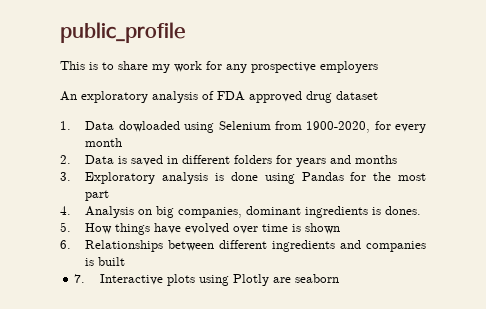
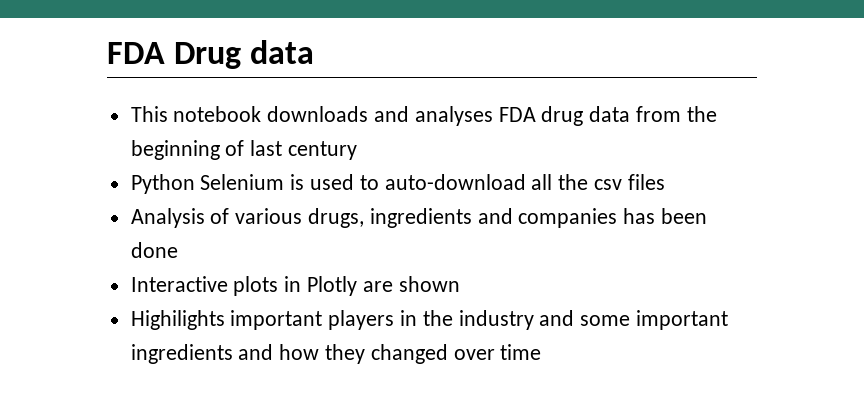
[60,22,185,43] [60,61,378,73] [60,91,378,103] [60,121,426,133] [85,138,123,147] [60,155,398,167] [60,172,426,184] [85,190,110,201] [60,206,422,218] [60,222,341,235] [60,240,426,252] [85,257,126,266] [74,274,86,283] public_profile // This is to share my work for any prospective employers // An exploratory analysis of FDA approved drug dataset // 1. Data dowloaded using Selenium from 1900-2020, for every month // 2. Data is saved in different folders for years and months // 3. Exploratory analysis is done using Pandas for the most part // 4. Analysis on big companies, dominant ingredients is dones. // 5. How things have evolved over time is shown // 6. Relationships between different ingredients and companies is built // 7. -> [107,40,315,69] [130,106,717,126] [130,140,358,160] [130,174,665,194] [130,208,708,228] [130,242,178,258] FDA Drug data // This notebook downloads and analyses FDA drug data from the beginning of last century // Python Selenium is used to auto-download all the csv files // Analysis of various drugs, ingredients and companies has been done //
[198,275,229,286] using -> [284,276,302,292] in
[294,274,339,283] seaborn -> [398,276,460,292] [130,310,729,330] [130,344,542,364] shown // Highilights important players in the industry and some important ingredients and how they changed over time

